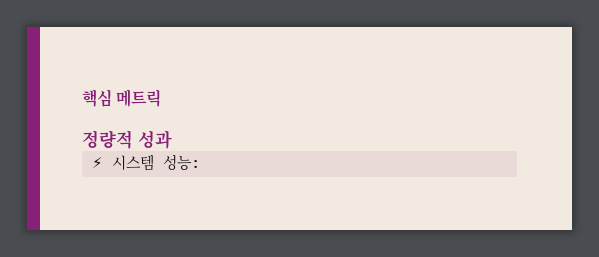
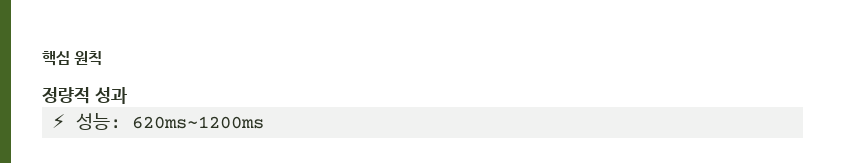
[116,89,162,107] 메트릭 -> [74,51,103,65] 원칙
[111,154,200,171] 시스템 성능: -> [75,113,264,130] 성능: 620ms~1200ms

